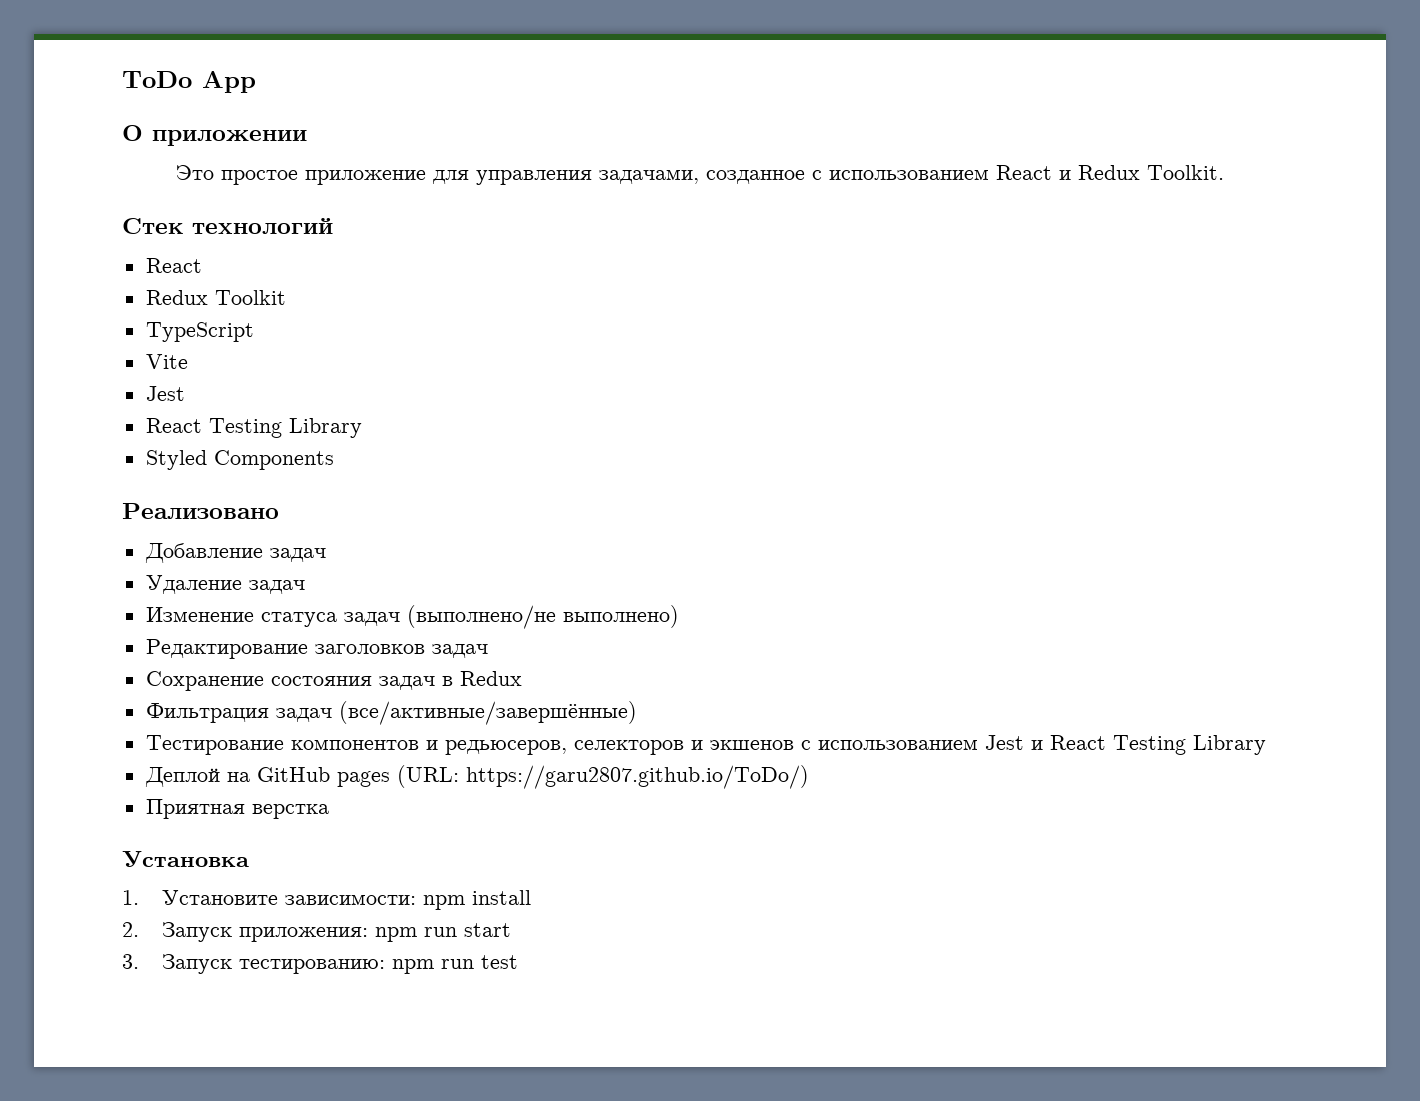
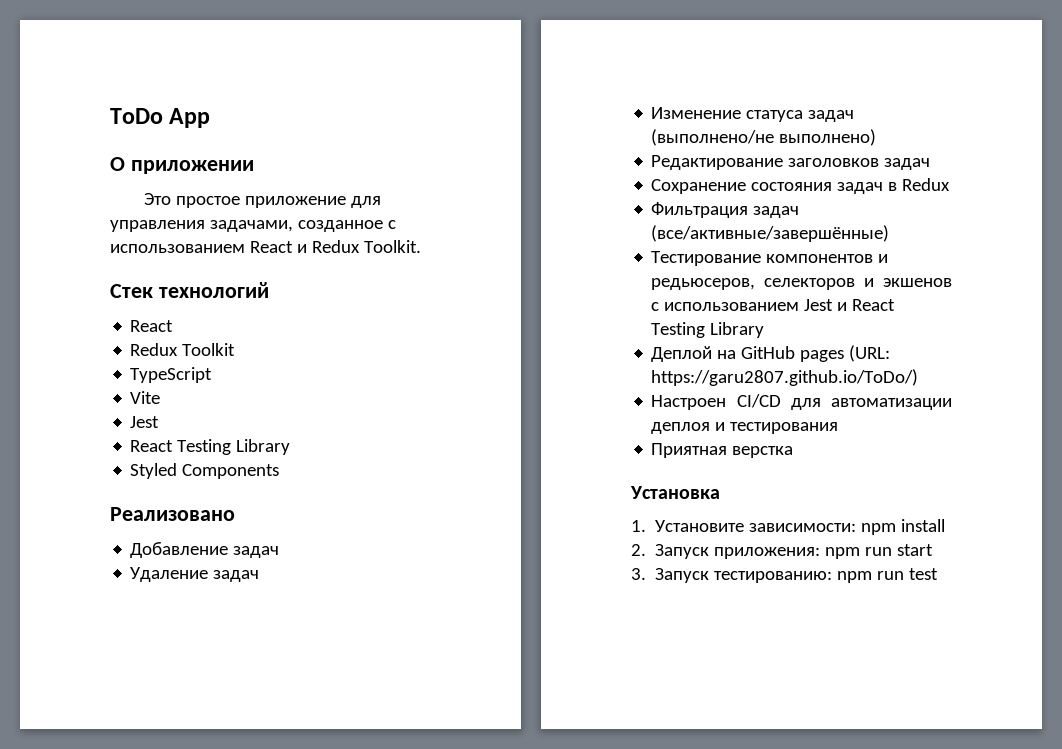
(809, 777) none -> [651,394,952,410] [651,422,839,434] // Настроен CI/CD для автоматизации деплоя и тестирования

